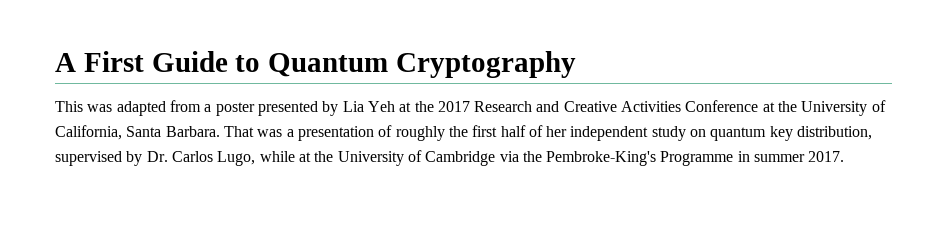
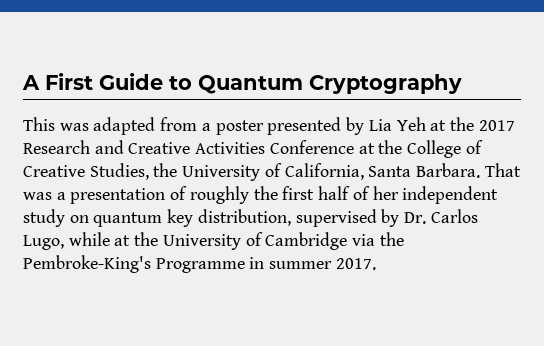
(798, 106) none -> [407,140,483,158] [23,163,178,180] College of Creative Studies, the

